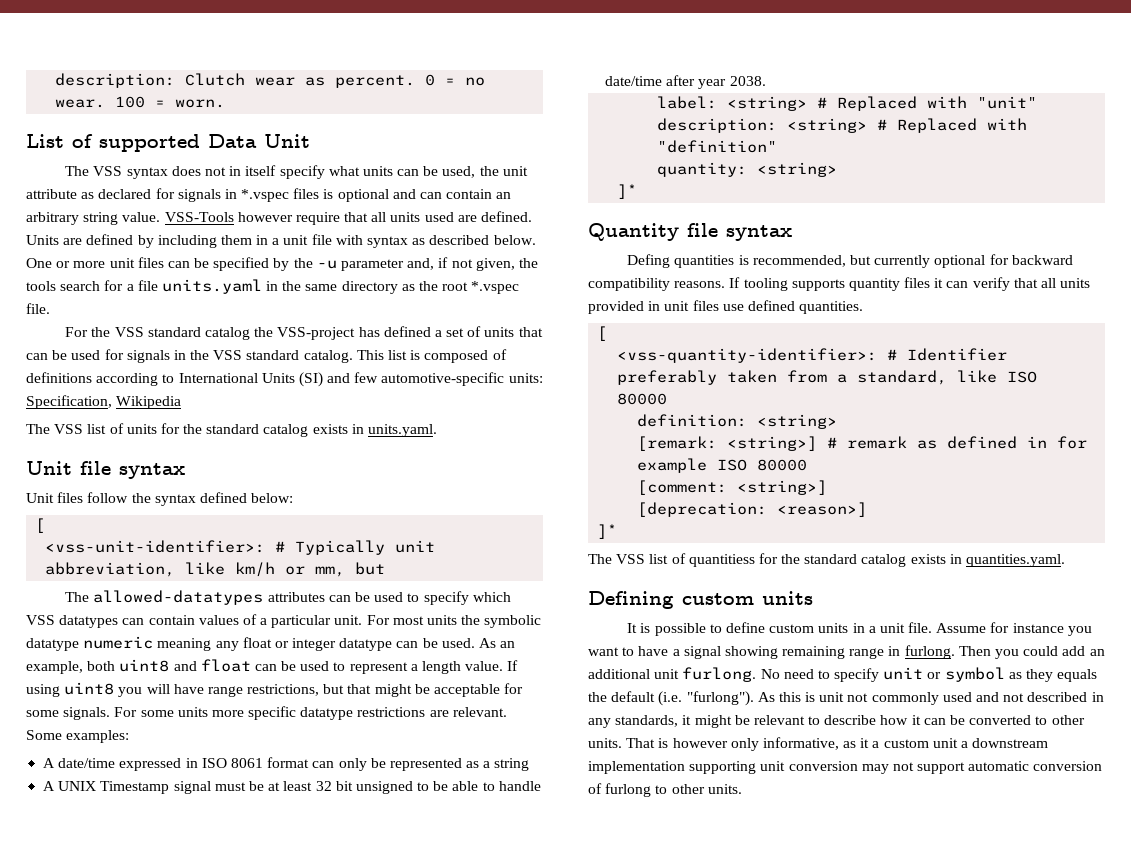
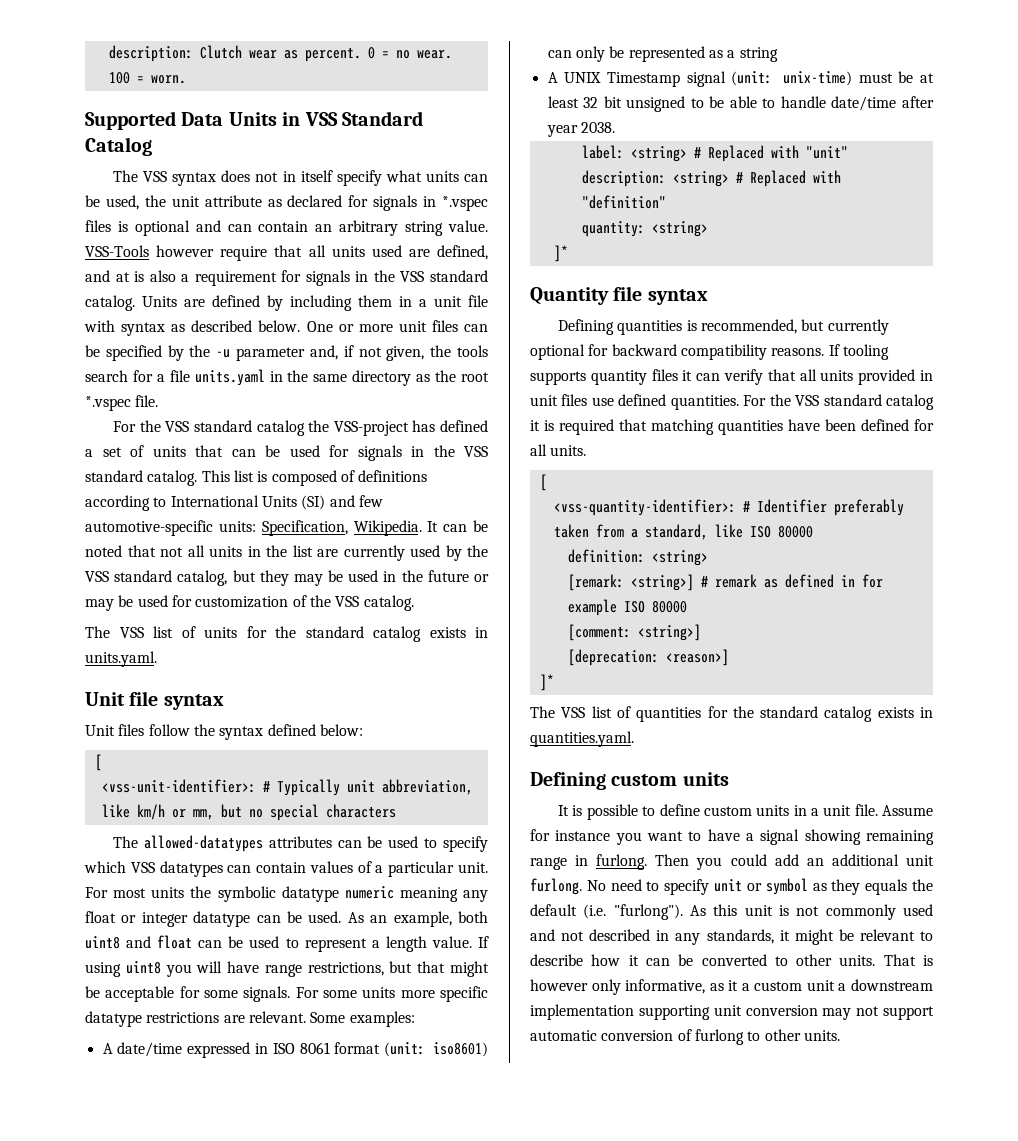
[26,134,310,152] List of supported Data Unit -> [85,111,423,130] [85,137,152,156] Supported Data Units in VSS Standard Catalog
[481,211,533,222] defined. -> [437,245,488,260] [85,270,489,286] [85,295,135,311] defined, and at is also a requirement for signals in the VSS standard catalog.
[116,396,182,409] Wikipedia -> [353,520,488,536] [85,545,488,561] [85,570,490,586] [85,595,414,611] Wikipedia. It can be noted that not all units in the list are currently used by the VSS standard catalog, but they may be used in the future or may be used for customization of the VSS catalog.
(386, 568) none -> [248,804,396,821] no special characters
(310, 762) none -> [384,1042,488,1057] (unit: iso8601)
(211, 787) none -> [731,71,853,86] (unit: unix-time)
[627,254,671,268] Defing -> [558,319,615,335] Defining
(864, 307) none -> [743,394,934,410] [530,419,934,435] [530,444,587,456] For the VSS standard catalog it is required that matching quantities have been defined for all units.
[688,554,755,567] quantitiess -> [636,707,702,722] quantities
[805,692,845,702] is unit -> [744,905,789,916] unit is

